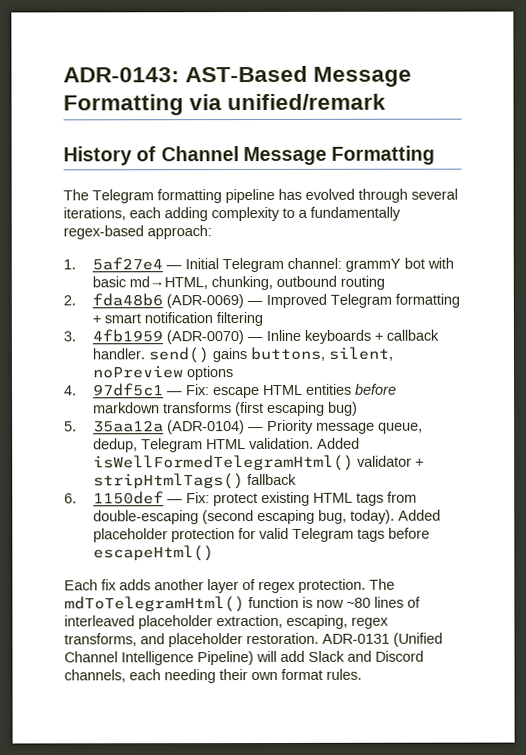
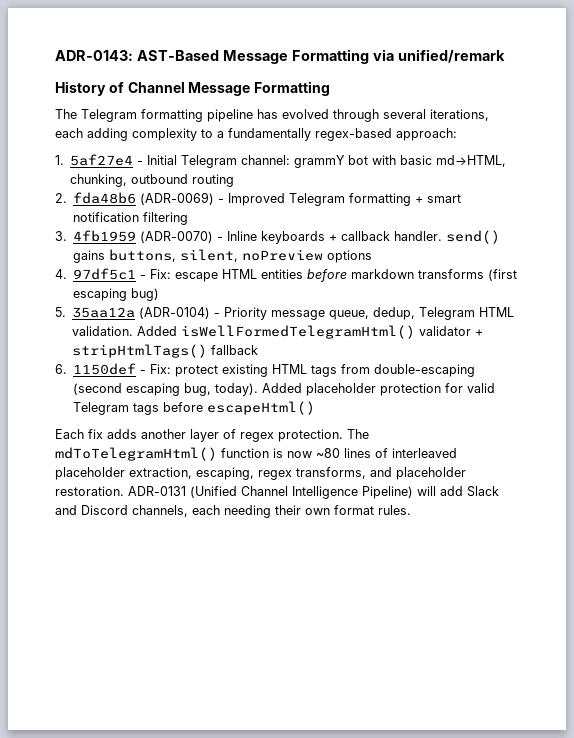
[165,265,182,270] — -> [137,161,144,165] -
[246,301,263,306] — -> [218,199,225,203] -
[246,337,263,342] — -> [217,237,224,241] -
[166,391,183,396] — -> [140,275,147,279] -
[247,426,264,432] — -> [214,313,221,317] -
[166,499,183,504] — -> [140,370,147,374] -

